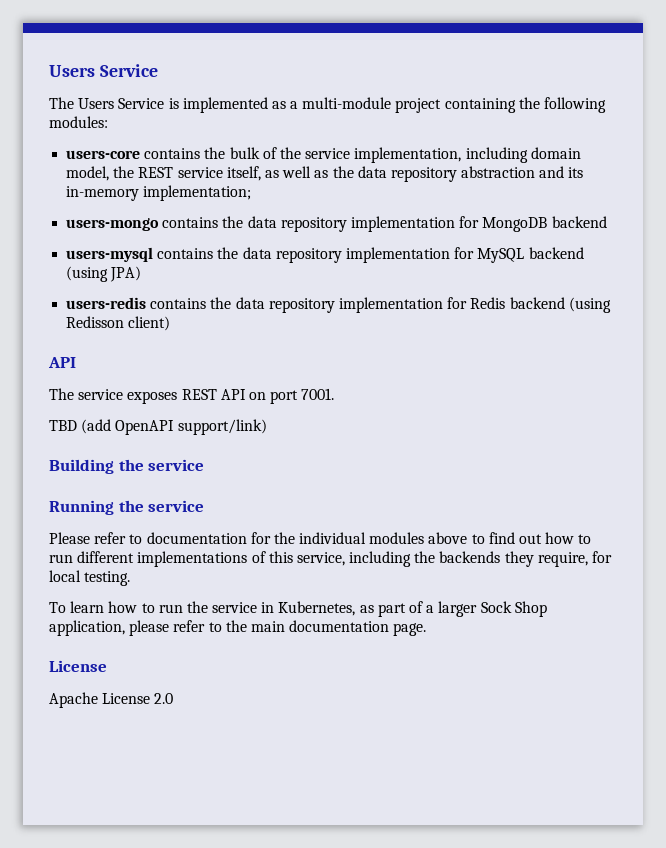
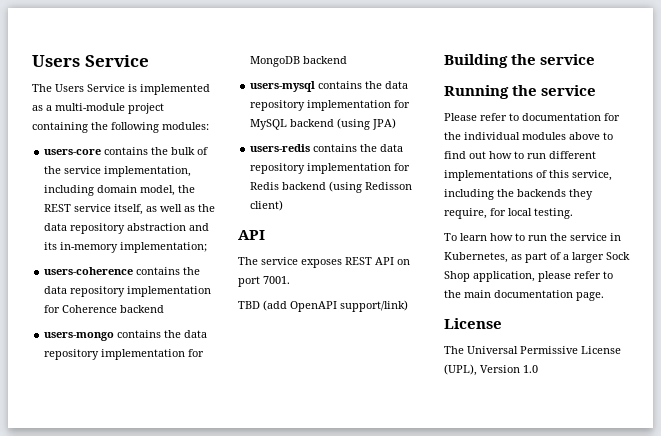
(252, 193) none -> [44,267,201,275] [44,286,212,297] [44,305,165,313] // users-coherence contains the data repository implementation for Coherence backend
[49,692,174,708] Apache License 2.0 -> [444,346,621,354] [444,364,538,376] The Universal Permissive License (UPL), Version 1.0

